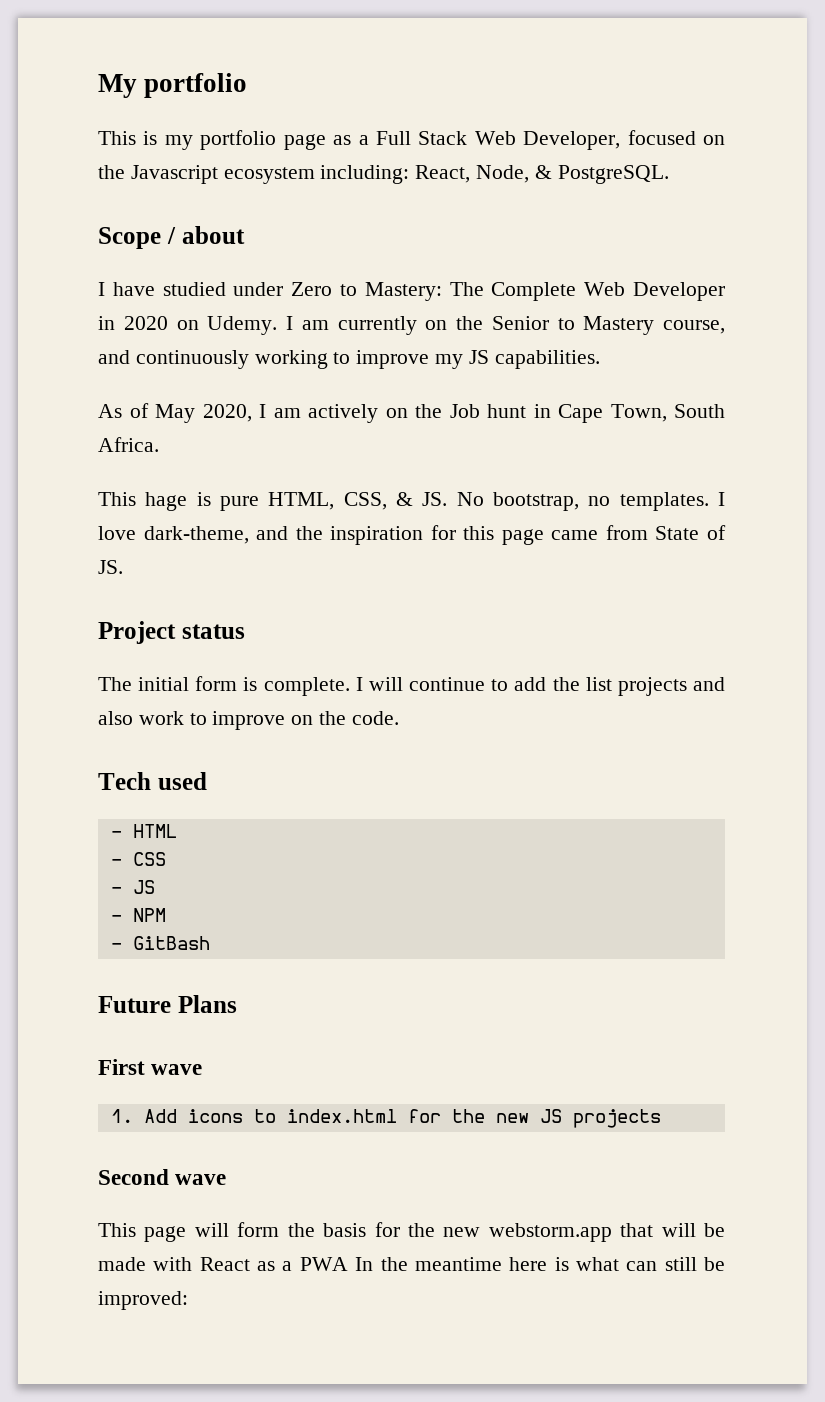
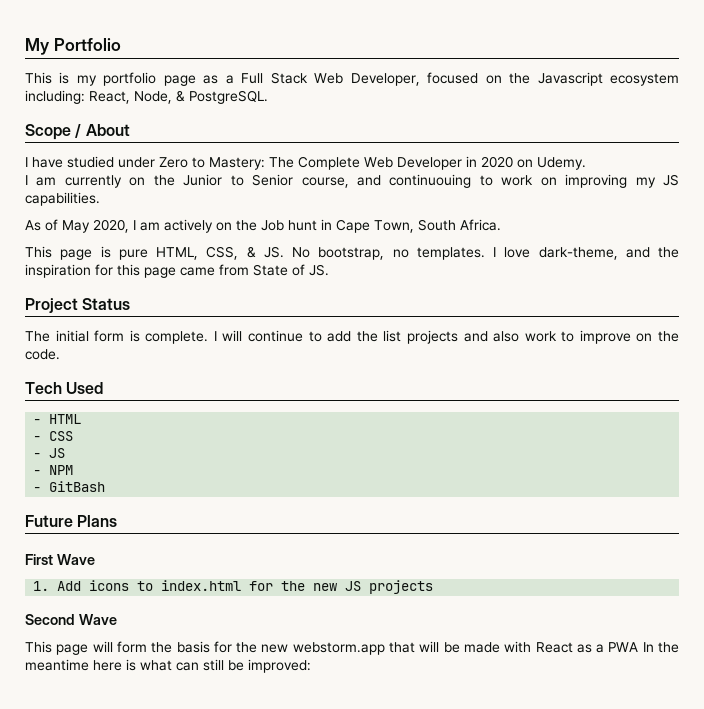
[144,73,248,98] portfolio -> [53,38,121,51] Portfolio
[181,226,245,244] about -> [85,124,130,136] About
(278, 325) none -> (586, 163) //
[491,316,725,335] [98,350,430,369] Senior to Mastery course, and continuously working to improve -> [183,174,628,188] Junior to Senior course, and continuouing to work on improving
[145,492,188,511] hage -> [60,249,93,260] page
[181,624,245,639] status -> [82,298,131,310] Status
[157,772,207,790] used -> [66,382,104,394] Used
[151,1064,203,1075] wave -> [56,554,95,565] Wave
[175,1174,227,1185] wave -> [78,614,117,625] Wave

